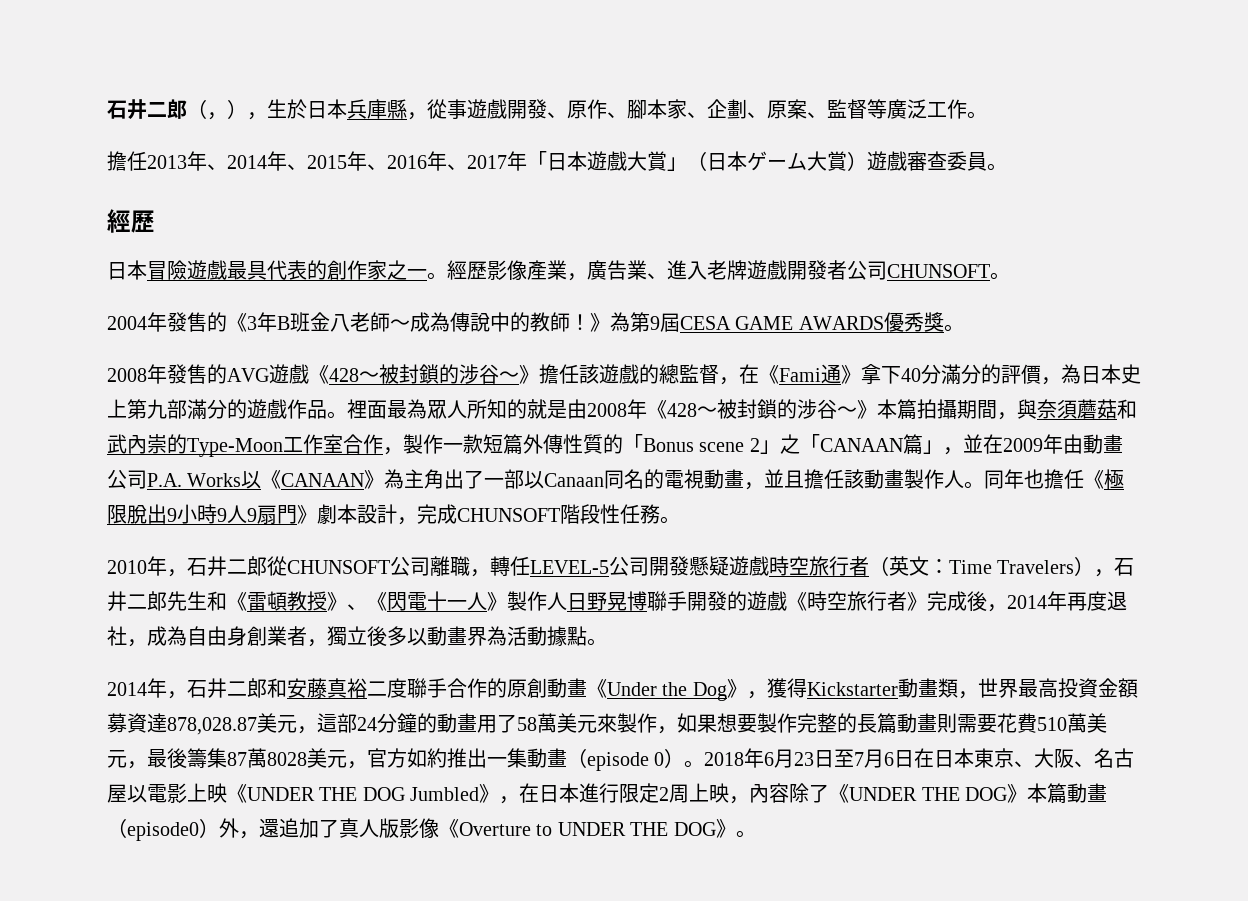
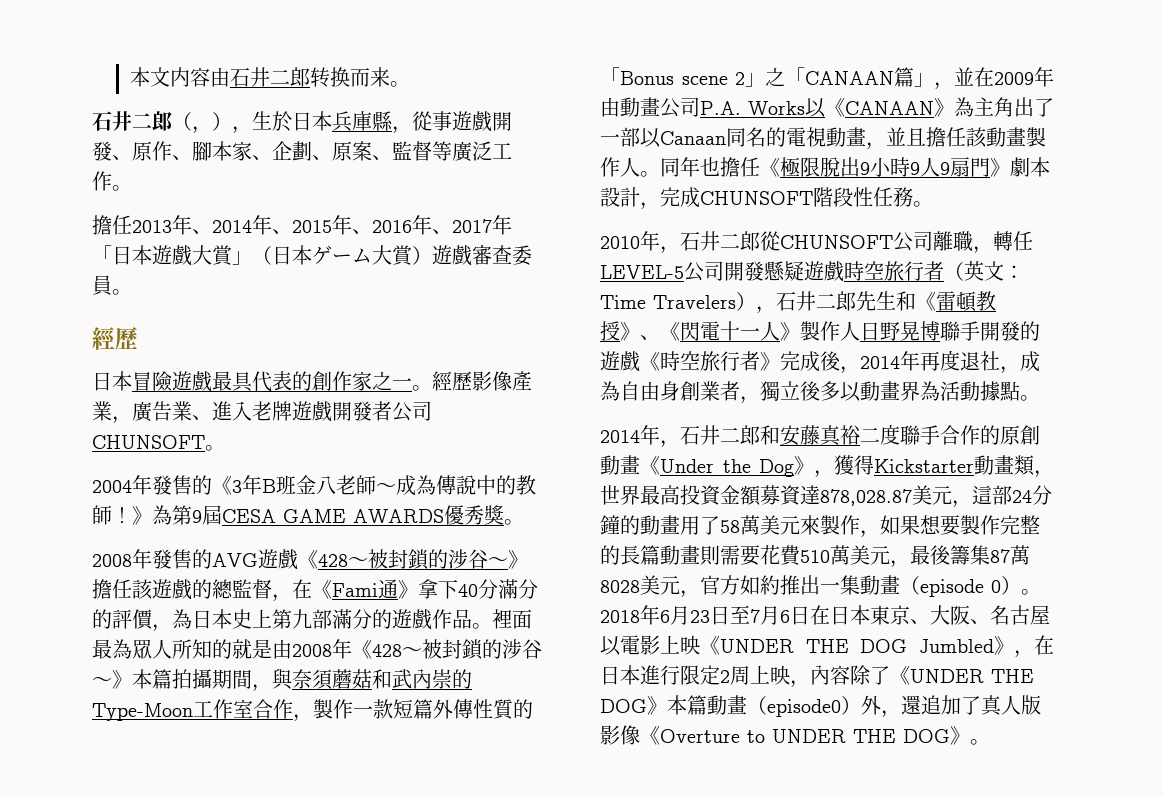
(107, 109) none -> [129,67,410,88] 本文内容由石井二郎转换而来。 //

